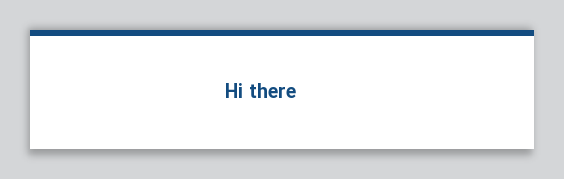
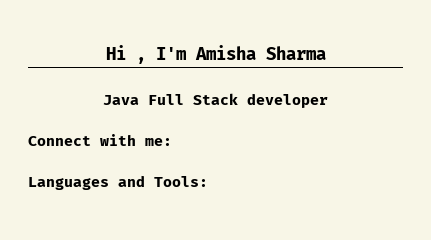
[248,83,296,98] there -> [135,45,326,64] [103,93,328,108] [28,134,172,146] [28,175,208,190] , I'm Amisha Sharma // Java Full Stack developer // Connect with me: // Languages and Tools:

